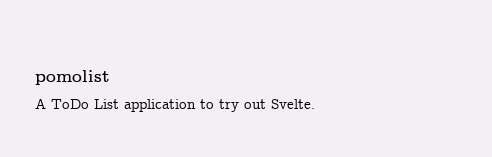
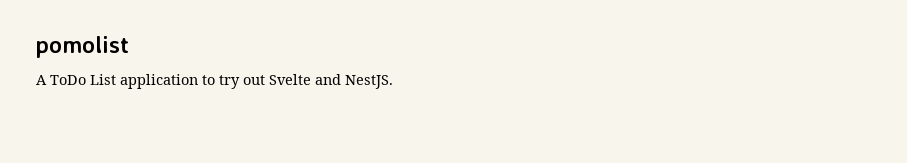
[271,99,315,109] Svelte. -> [269,74,393,89] Svelte and NestJS.

